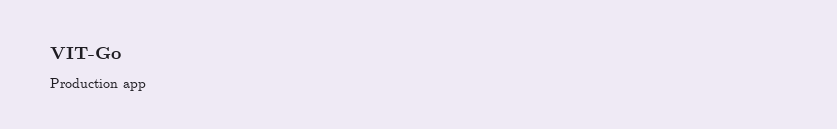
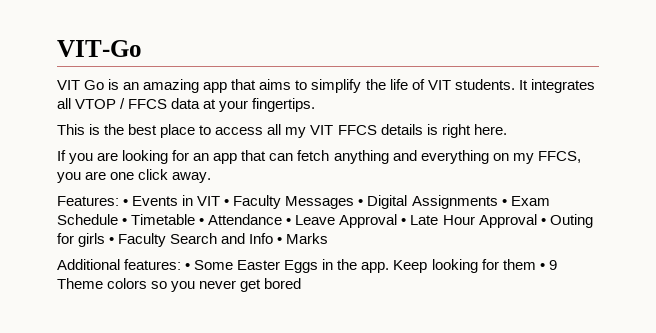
[50,78,146,91] Production app -> [57,79,595,93] [57,98,316,112] [57,124,507,138] [57,150,581,164] [57,169,212,183] [57,195,550,209] [57,214,593,228] [57,233,329,247] [57,259,557,273] [57,278,302,292] VIT Go is an amazing app that aims to simplify the life of VIT students. It integrates all VTOP / FFCS data at your fingertips. // This is the best place to access all my VIT FFCS details is right here. // If you are looking for an app that can fetch anything and everything on my FFCS, you are one click away. // Features: • Events in VIT • Faculty Messages • Digital Assignments • Exam Schedule • Timetable • Attendance • Leave Approval • Late Hour Approval • Outing for girls • Faculty Search and Info • Marks // Additional features: • Some Easter Eggs in the app. Keep looking for them • 9 Theme colors so you never get bored

